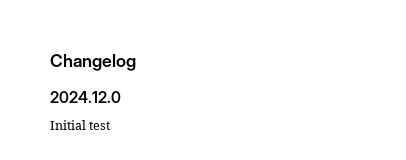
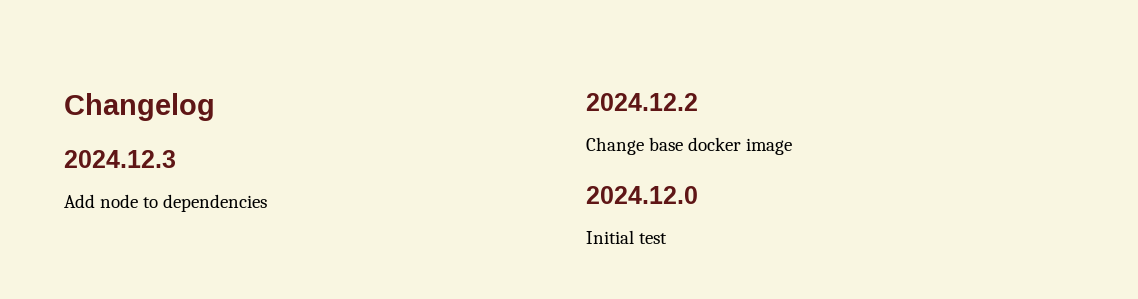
(136, 62) none -> [64,150,176,168] [64,194,268,212] [586,93,698,111] [586,137,793,155] // 2024.12.3 // Add node to dependencies // 2024.12.2 // Change base docker image

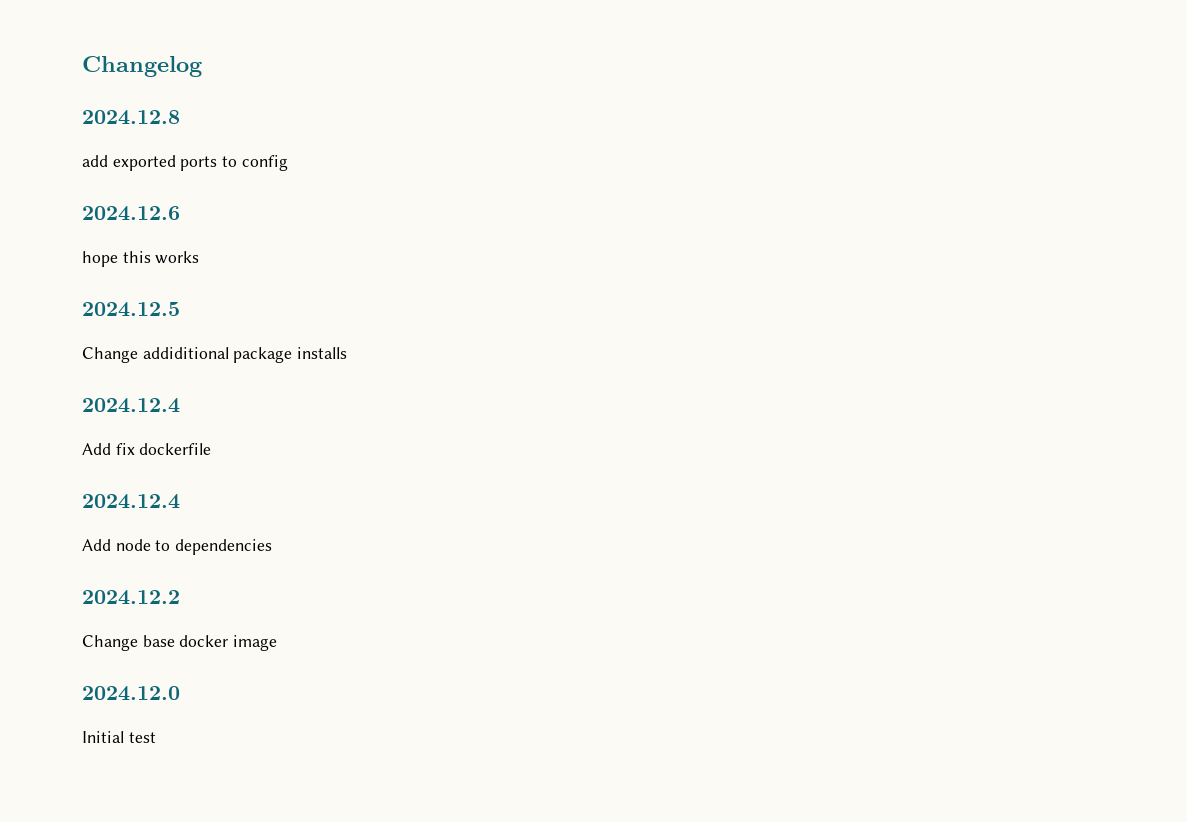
[64,150,176,168] 2024.12.3 -> [82,110,180,125] [82,155,288,171] [82,206,180,221] [82,251,200,267] [82,302,180,317] [82,347,348,363] [82,398,180,413] [82,443,212,455] [82,494,180,509] 2024.12.8 // add exported ports to config // 2024.12.6 // hope this works // 2024.12.5 // Change addiditional package installs // 2024.12.4 // Add fix dockerfile // 2024.12.4

